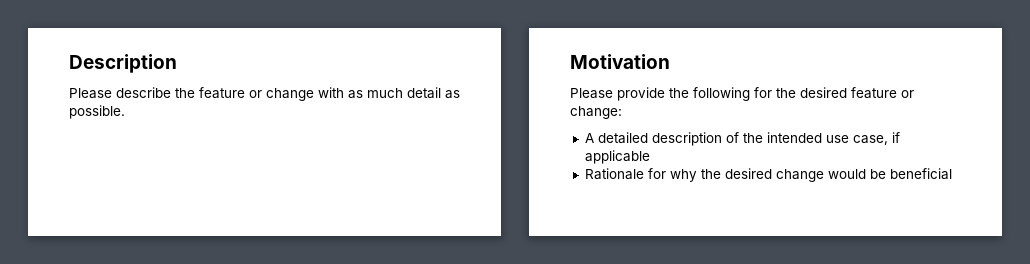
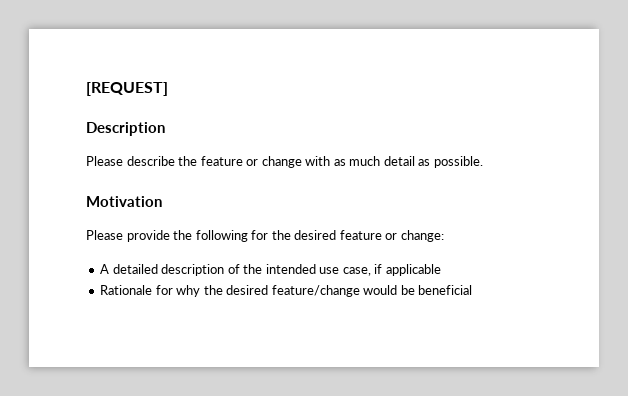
(69, 63) none -> [86,82,168,96] [REQUEST] //
[775,169,824,182] change -> [271,285,360,297] feature/change

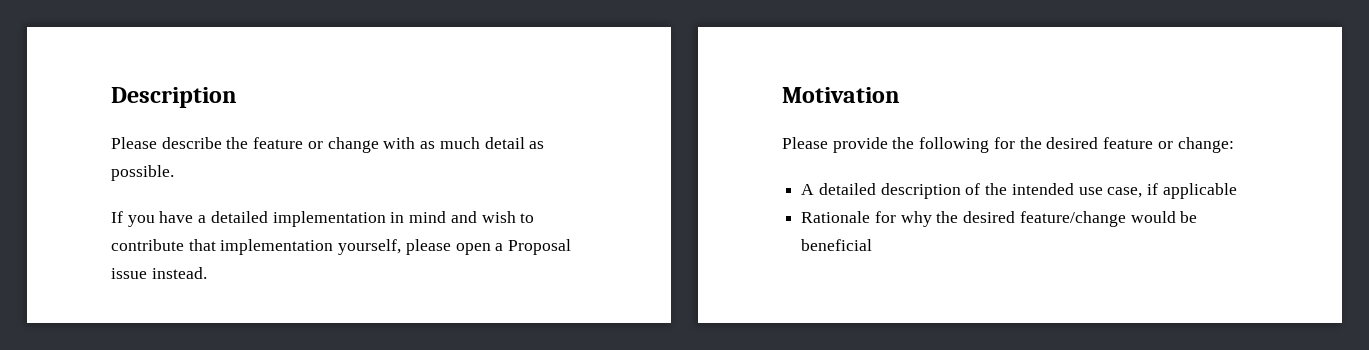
[86,82,168,96] [REQUEST] // -> (111, 97) none
(483, 162) none -> [111,211,535,227] [111,239,572,255] [111,267,207,279] // If you have a detailed implementation in mind and wish to contribute that implementation yourself, please open a Proposal issue instead.

